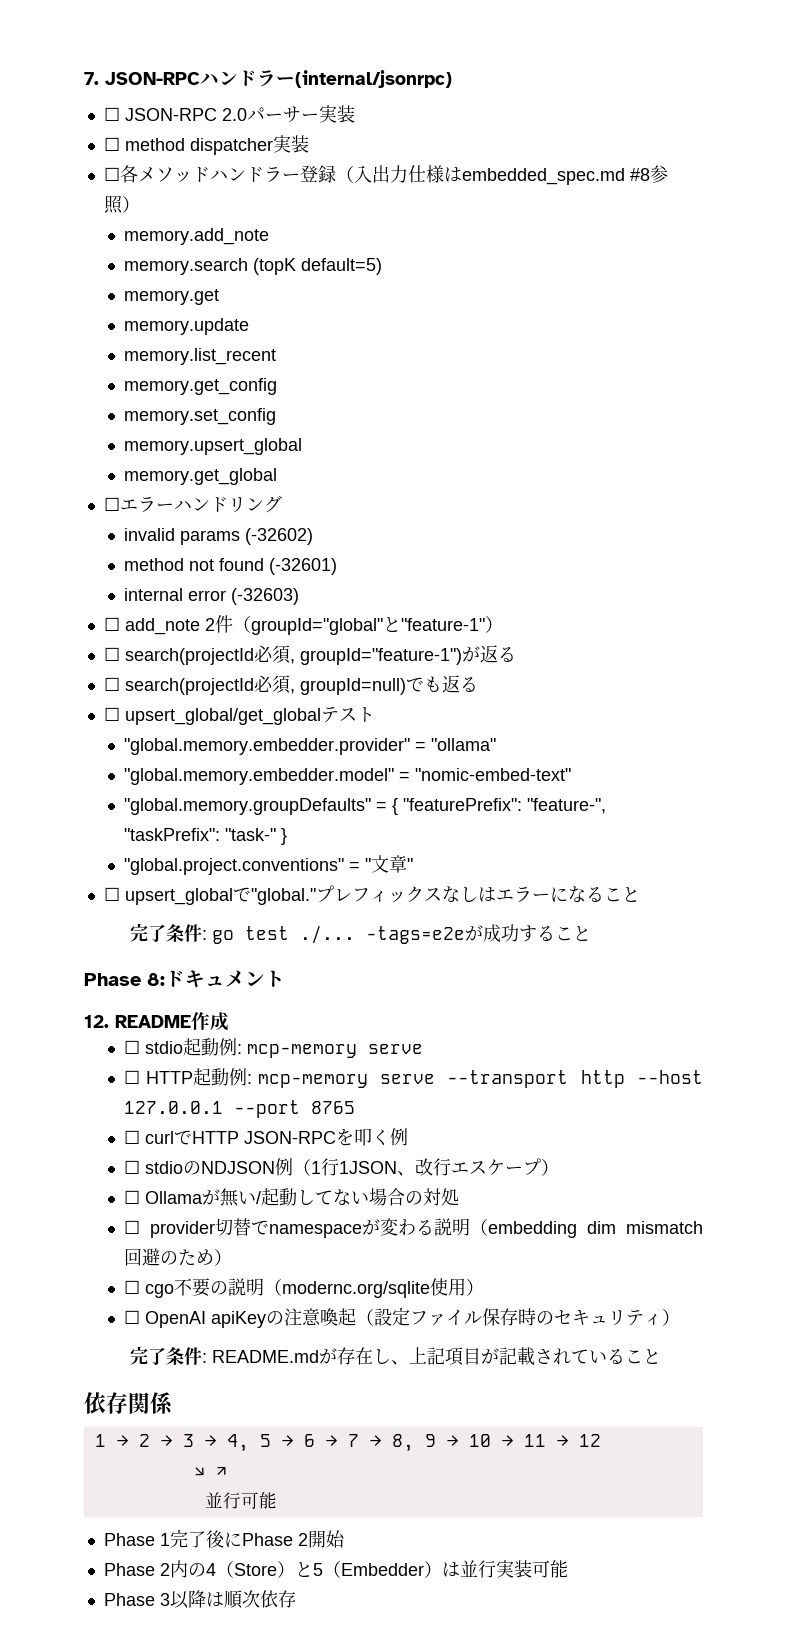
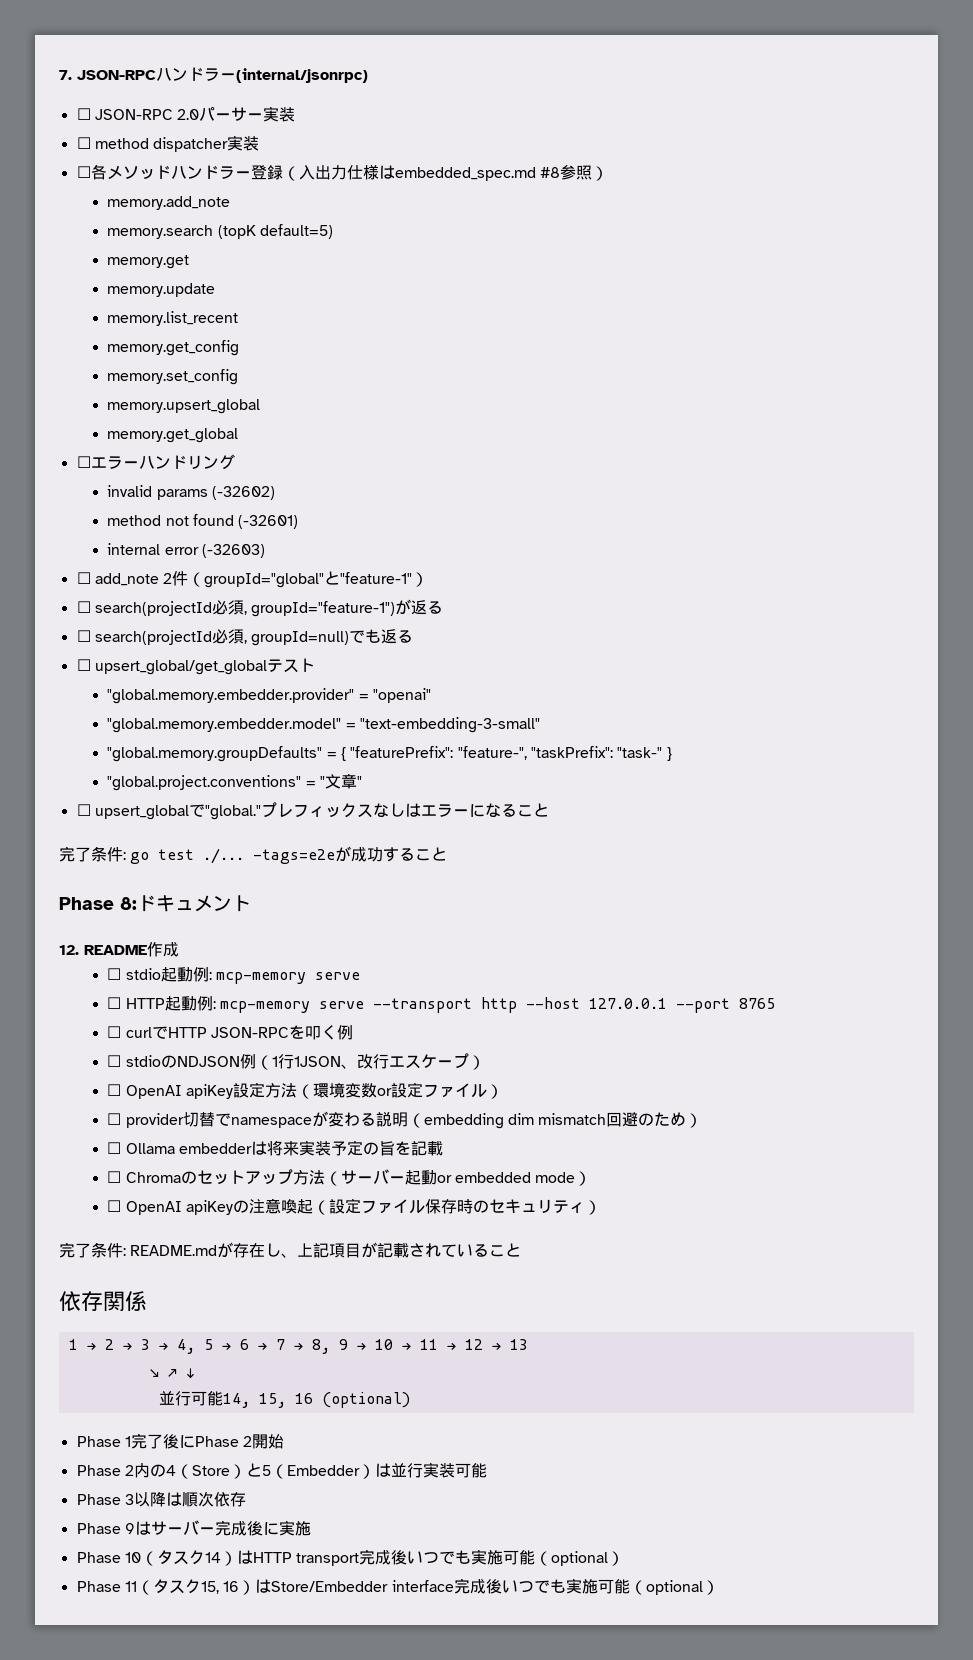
[431,738,497,751] "ollama" -> [373,688,432,703] "openai"
[415,768,572,781] "nomic-embed-text" -> [360,717,541,733] "text-embedding-3-small"
[145,1188,460,1207] Ollamaが無い/起動してない場合の対処 -> [125,1082,504,1099] OpenAI apiKey設定方法（環境変数or設定ファイル）
[145,1278,467,1298] cgo不要の説明（modernc.org/sqlite使用 -> [125,1140,444,1156] [107,1169,576,1186] Ollama embedderは将来実装予定の旨を記載 // ☐ Chromaのセットアップ方法（サーバー起動or embedded mode
(601, 1440) none -> [491,1339,528,1350] → 13
(227, 1472) none -> [185,1368,195,1379] ↓
(277, 1500) none -> [222,1392,410,1408] 14, 15, 16 (optional)
(296, 1599) none -> [76,1520,311,1536] [76,1549,625,1566] [76,1578,719,1595] // Phase 9はサーバー完成後に実施 // Phase 10（タスク14）はHTTP transport完成後いつでも実施可能（optional） // Phase 11（タスク15, 16）はStore/Embedder interface完成後いつでも実施可能（optional）

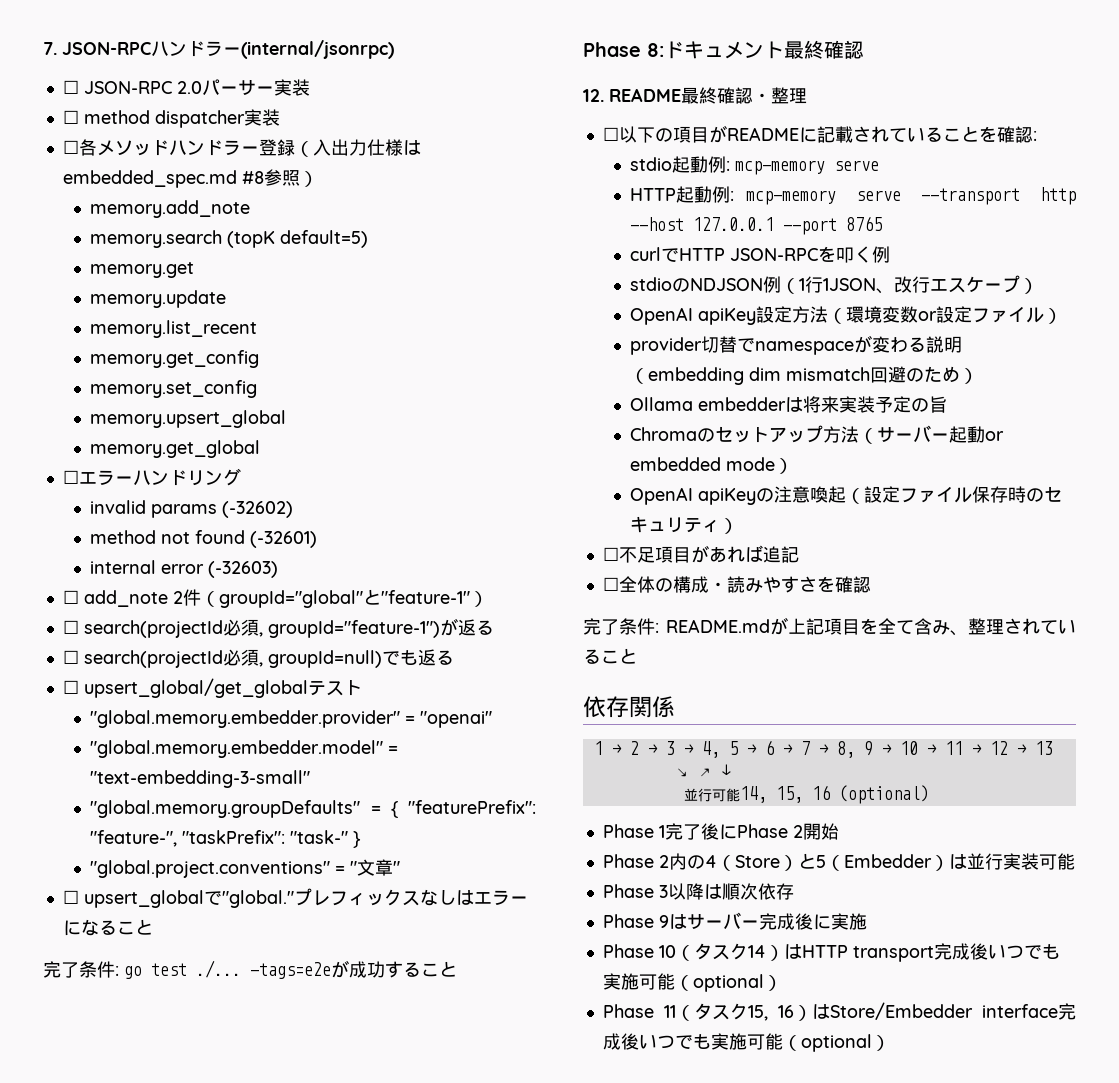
(251, 903) none -> [784,40,864,59] 最終確認
[147,942,179,957] [107,968,122,980] 作成 // ☐ -> [681,87,807,104] [602,125,1037,143] 最終確認・整理 // ☐以下の項目がREADMEに記載されていることを確認: //
[107,997,122,1009] ☐ -> (880, 165) none
[107,1026,122,1038] ☐ -> (883, 223) none
[107,1055,122,1067] ☐ -> (891, 254) none
[107,1084,122,1096] ☐ -> (1039, 286) none
[107,1113,122,1125] ☐ -> (1063, 316) none
[107,1142,122,1154] ☐ -> (979, 376) none
[395,1141,444,1156] [107,1171,122,1183] を記載 // ☐ -> (948, 404) //
[107,1200,122,1212] ☐ -> (794, 466) none
(602, 1207) none -> [602,545,799,563] [602,576,871,593] // ☐不足項目があれば追記 // ☐全体の構成・読みやすさを確認
[233,1242,410,1258] 存在し、上記項目が記載 -> [788,618,1004,636] 上記項目を全て含み、整理

